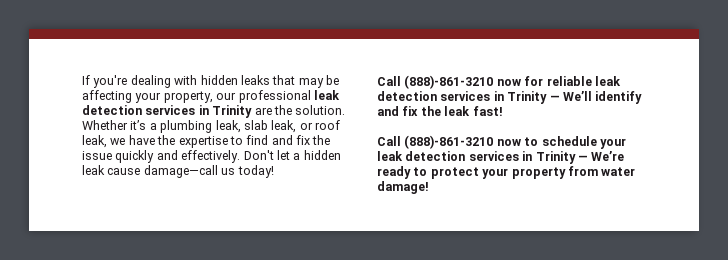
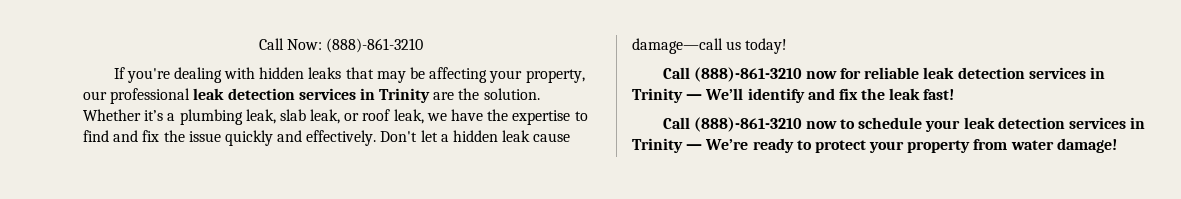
(82, 80) none -> [258,38,424,53] Call Now: (888)-861-3210 //

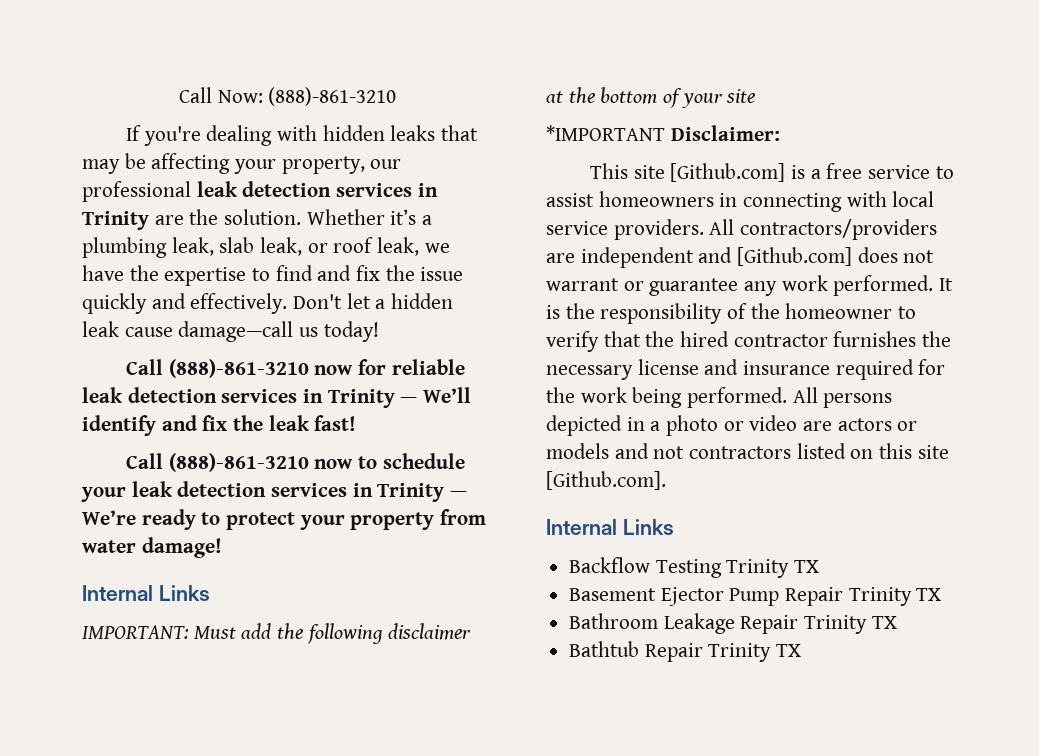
(1117, 145) none -> [82,585,210,601] [82,623,472,644] [546,87,756,108] [546,125,780,141] [590,163,954,182] [546,191,935,212] [546,219,938,240] [546,247,935,268] [546,275,954,296] [546,303,917,324] [546,331,952,352] [546,359,946,380] [546,387,893,408] [546,415,918,436] [546,443,949,459] [546,471,666,490] [546,519,674,535] [569,557,820,578] [569,587,942,606] [569,613,897,634] [569,641,802,662] // Internal Links // IMPORTANT: Must add the following disclaimer at the bottom of your site // *IMPORTANT Disclaimer: // This site [Github.com] is a free service to assist homeowners in connecting with local service providers. All contractors/providers are independent and [Github.com] does not warrant or guarantee any work performed. It is the responsibility of the homeowner to verify that the hired contractor furnishes the necessary license and insurance required for the work being performed. All persons depicted in a photo or video are actors or models and not contractors listed on this site [Github.com]. // Internal Links // Backflow Testing Trinity TX // Basement Ejector Pump Repair Trinity TX // Bathroom Leakage Repair Trinity TX // Bathtub Repair Trinity TX

